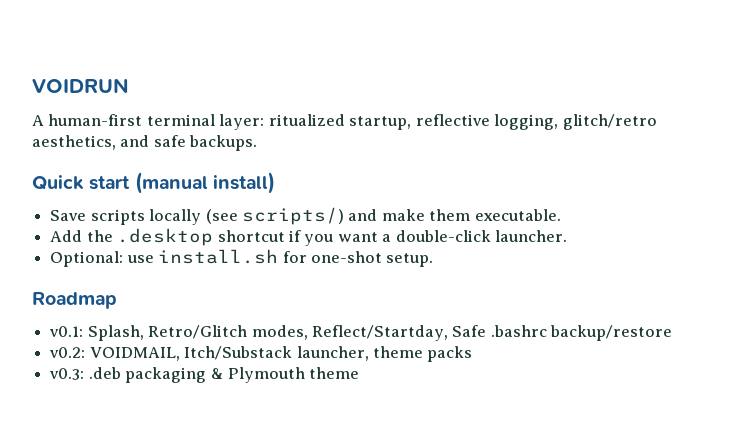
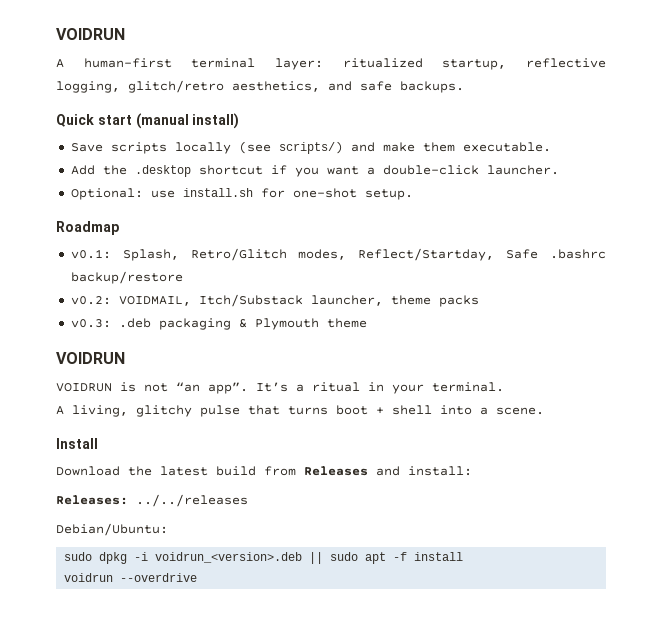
(360, 373) none -> [56,352,125,364] [56,382,504,394] [56,405,544,417] [56,438,98,449] [56,466,472,476] [56,494,248,507] [56,523,168,536] [64,552,464,564] [64,573,198,582] // VOIDRUN // VOIDRUN is not “an app”. It’s a ritual in your terminal. // A living, glitchy pulse that turns boot + shell into a scene. // Install // Download the latest build from Releases and install: // Releases: ../../releases // Debian/Ubuntu: // sudo dpkg -i voidrun_<version>.deb || sudo apt -f install // voidrun --overdrive

